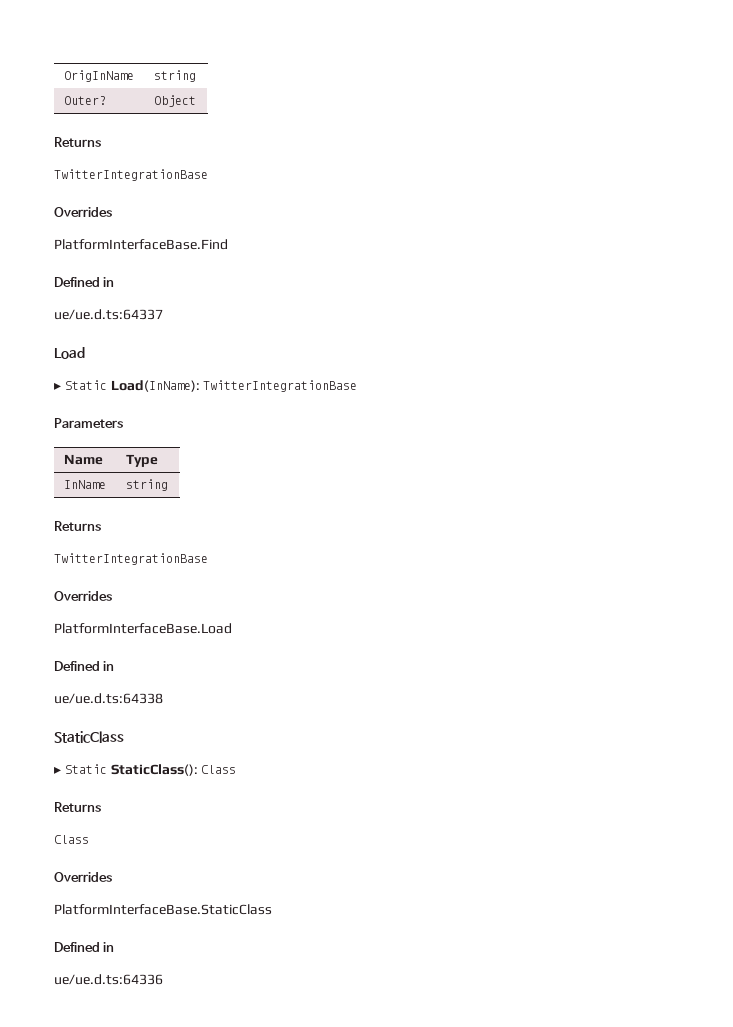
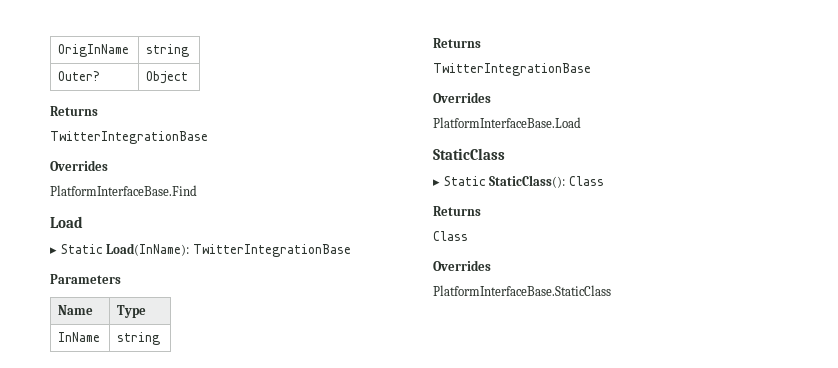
[54,277,115,287] [54,309,163,320] // Defined in // ue/ue.d.ts:64337 -> (197, 190) none
[54,661,115,671] [54,693,163,704] // Defined in // ue/ue.d.ts:64338 -> (581, 122) none
[54,942,115,952] [54,974,163,985] // Defined in // ue/ue.d.ts:64336 -> (611, 290) none

